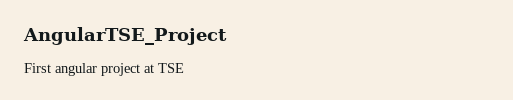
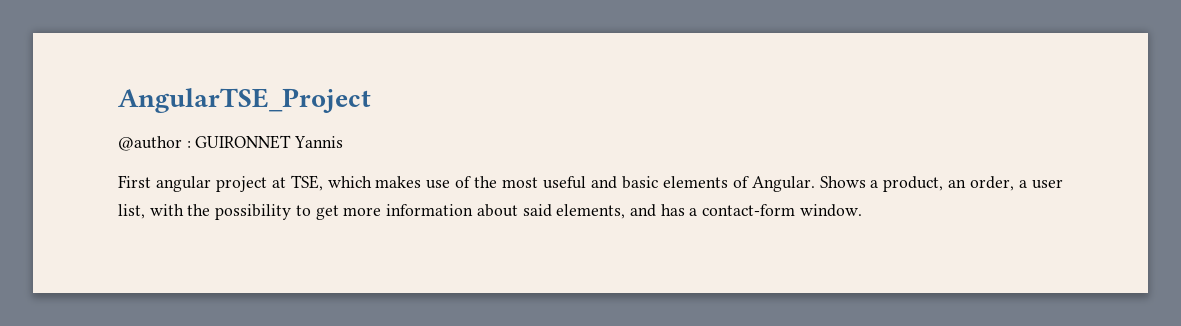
(227, 36) none -> [118,135,344,151] // @author : GUIRONNET Yannis
[158,63,184,73] TSE -> [290,175,1063,192] [118,204,862,220] TSE, which makes use of the most useful and basic elements of Angular. Shows a product, an order, a user list, with the possibility to get more information about said elements, and has a contact-form window.

